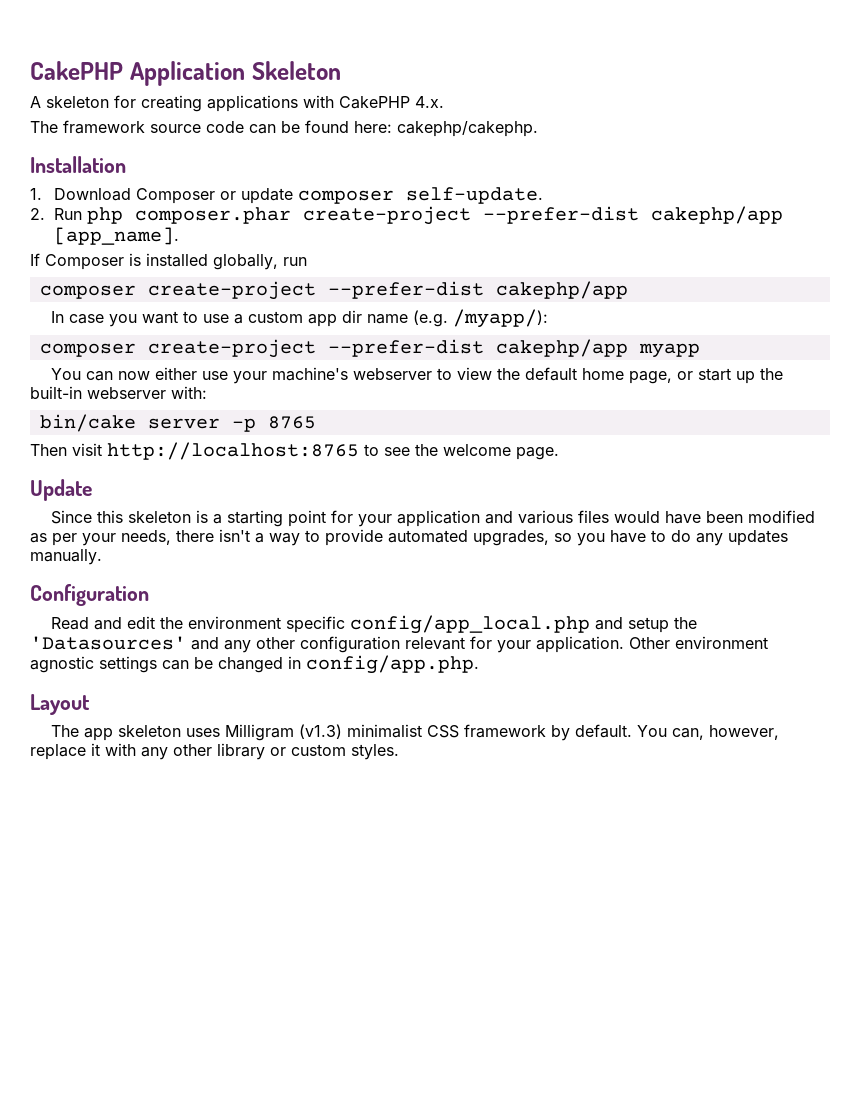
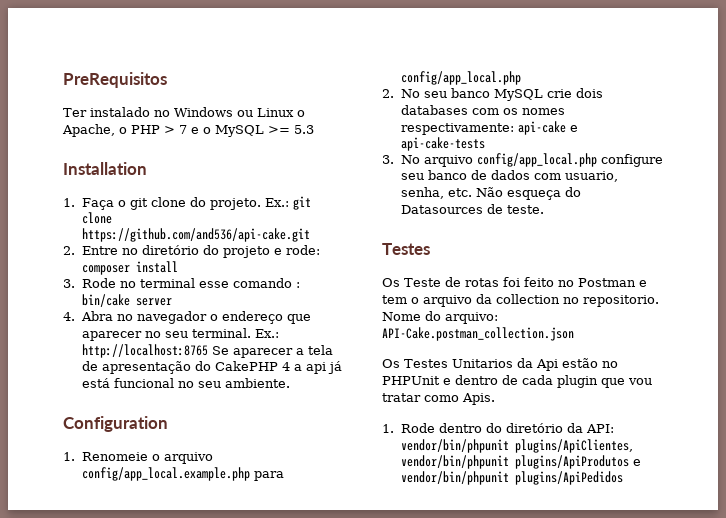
[30,61,341,86] [30,95,444,112] [30,120,538,137] [30,156,126,173] [30,187,544,204] [30,206,784,225] [54,227,180,245] [30,253,307,270] [39,281,628,300] [50,309,548,328] [39,339,700,358] [50,367,783,384] [30,386,207,399] [39,414,316,432] [30,442,559,460] [30,479,92,501] [50,510,815,527] [30,529,788,546] [30,549,102,565] [30,584,149,606] [50,615,697,634] [30,636,768,653] [30,655,479,674] [30,694,90,715] [50,724,779,741] [30,743,399,760] CakePHP Application Skeleton // A skeleton for creating applications with CakePHP 4.x. // The framework source code can be found here: cakephp/cakephp. // Installation // 1. Download Composer or update composer self-update. // 2. Run php composer.phar create-project --prefer-dist cakephp/app [app_name]. // If Composer is installed globally, run // composer create-project --prefer-dist cakephp/app // In case you want to use a custom app dir name (e.g. /myapp/): // composer create-project --prefer-dist cakephp/app myapp // You can now either use your machine's webserver to view the default home page, or start up the built-in webserver with: // bin/cake server -p 8765 // Then visit http://localhost:8765 to see the welcome page. // Update // Since this skeleton is a starting point for your application and various files would have been modified as per your needs, there isn't a way to provide automated upgrades, so you have to do any updates manually. // Configuration // Read and edit the environment specific config/app_local.php and setup the 'Datasources' and any other configuration relevant for your application. Other environment agnostic settings can be changed in config/app.php. // Layout // The app skeleton uses Milligram (v1.3) minimalist CSS framework by default. You can, however, replace it with any other library or custom styles. -> [63,72,167,88] [63,107,305,117] [62,124,314,137] [63,162,147,175] [63,196,311,210] [81,212,112,224] [81,228,310,242] [63,245,320,258] [81,261,178,275] [63,278,300,288] [81,294,172,307] [63,311,311,324] [81,328,279,341] [81,344,333,358] [81,361,342,374] [81,378,290,388] [63,416,168,432] [63,452,213,464] [81,467,284,481] [400,71,521,85] [382,88,603,101] [400,105,565,115] [400,121,578,135] [400,137,485,151] [382,153,663,167] [400,170,618,182] [400,187,581,200] [400,204,544,214] [382,243,430,255] [382,277,647,287] [382,294,659,307] [382,311,498,324] [382,327,574,341] [382,358,618,371] [382,375,652,388] [382,393,495,405] [382,423,614,433] [400,439,633,453] [400,455,641,469] [400,471,623,485] PreRequisitos // Ter instalado no Windows ou Linux o Apache, o PHP > 7 e o MySQL >= 5.3 // Installation // 1. Faça o git clone do projeto. Ex.: git clone https://github.com/and536/api-cake.git // 2. Entre no diretório do projeto e rode: composer install // 3. Rode no terminal esse comando : bin/cake server // 4. Abra no navegador o endereço que aparecer no seu terminal. Ex.: http://localhost:8765 Se aparecer a tela de apresentação do CakePHP 4 a api já está funcional no seu ambiente. // Configuration // 1. Renomeie o arquivo config/app_local.example.php para config/app_local.php // 2. No seu banco MySQL crie dois databases com os nomes respectivamente: api-cake e api-cake-tests // 3. No arquivo config/app_local.php configure seu banco de dados com usuario, senha, etc. Não esqueça do Datasources de teste. // Testes // Os Teste de rotas foi feito no Postman e tem o arquivo da collection no repositorio. Nome do arquivo: API-Cake.postman_collection.json // Os Testes Unitarios da Api estão no PHPUnit e dentro de cada plugin que vou tratar como Apis. // 1. Rode dentro do diretório da API: vendor/bin/phpunit plugins/ApiClientes, vendor/bin/phpunit plugins/ApiProdutos e vendor/bin/phpunit plugins/ApiPedidos

